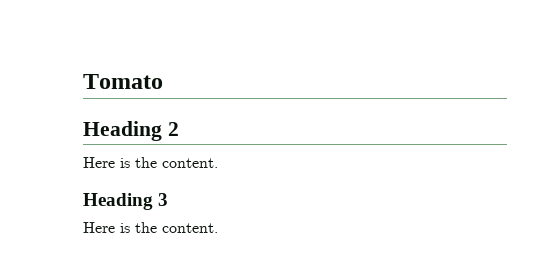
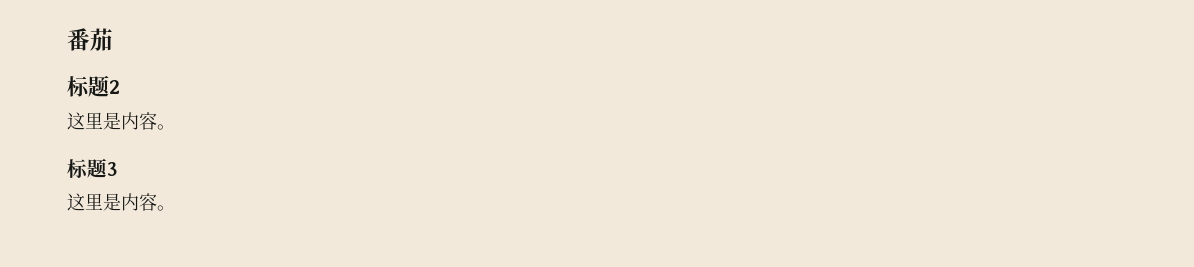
[83,74,163,89] [83,121,162,141] Tomato // Heading -> [67,28,113,51] [67,75,109,97] 番茄 // 标题
[83,157,218,168] [83,193,169,210] [83,222,218,233] Here is the content. // Heading 3 // Here is the content. -> [67,112,175,130] [67,158,118,179] [67,193,175,211] 这里是内容。 // 标题3 // 这里是内容。

